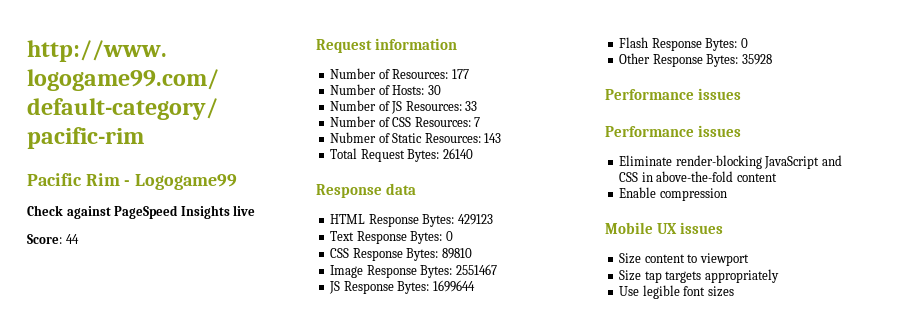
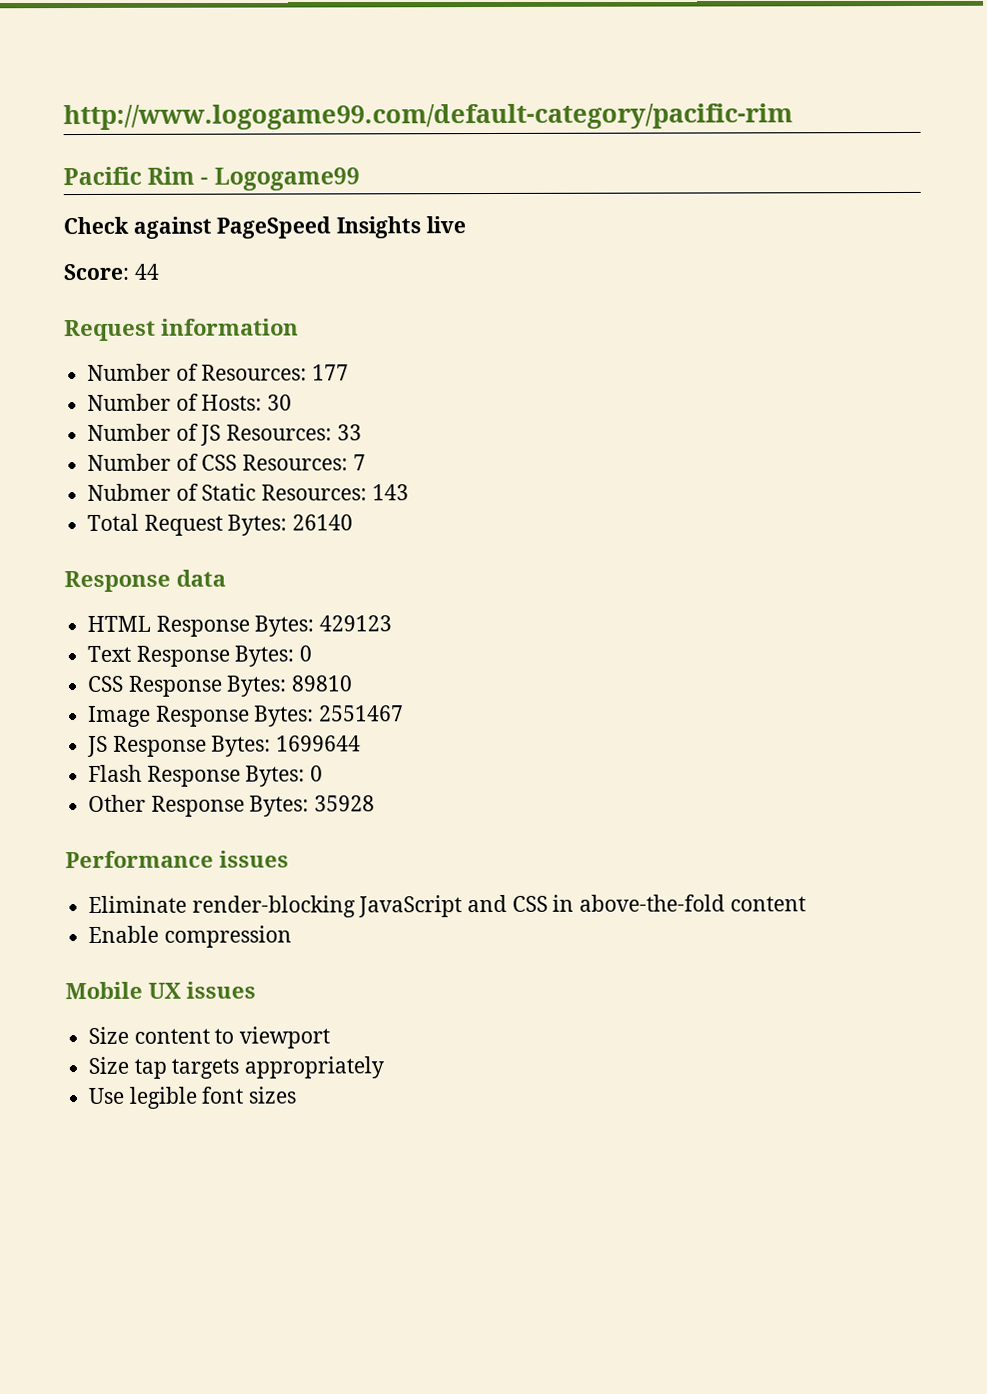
[605,125,742,137] // Performance issues -> (289, 859) none

